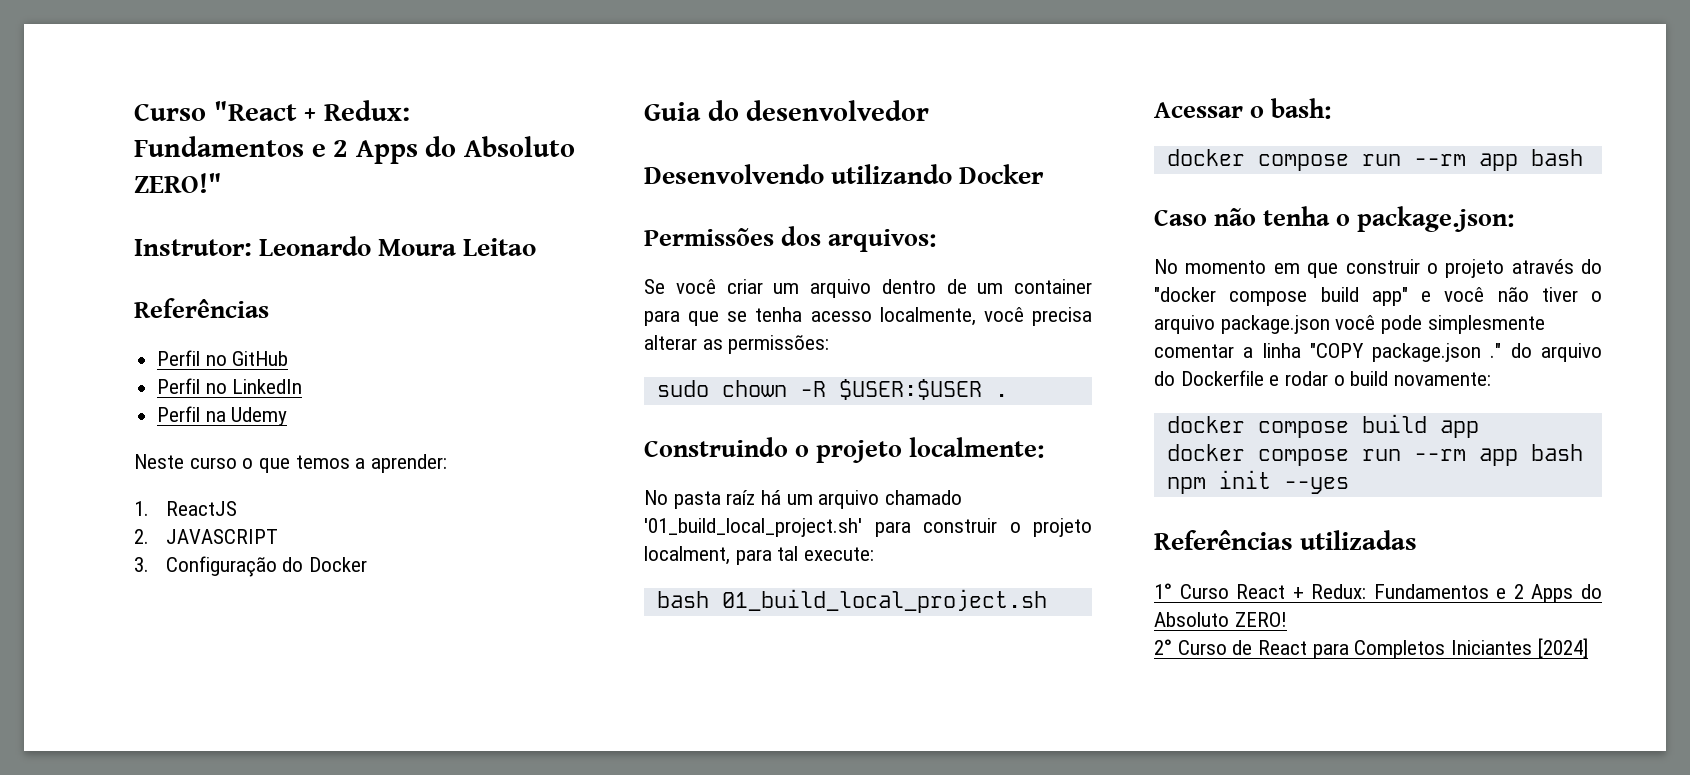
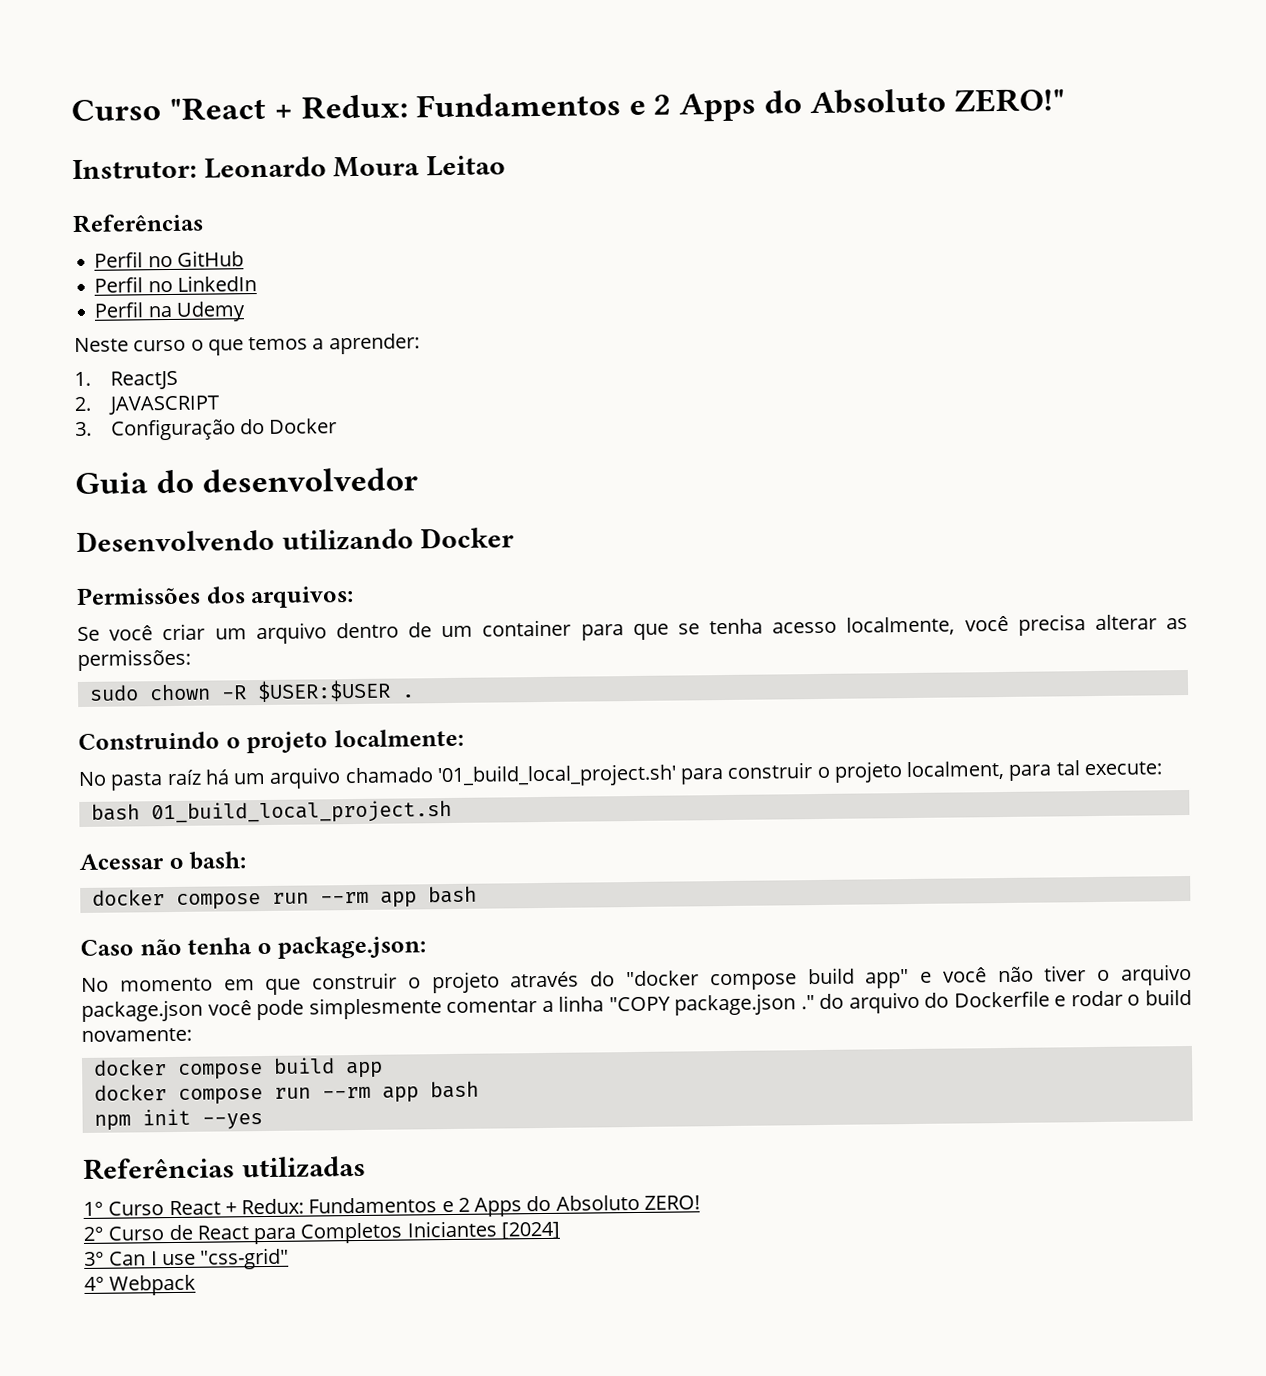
(1588, 648) none -> [84,1247,290,1270] [84,1274,197,1296] // 3° Can I use "css-grid" // 4° Webpack

